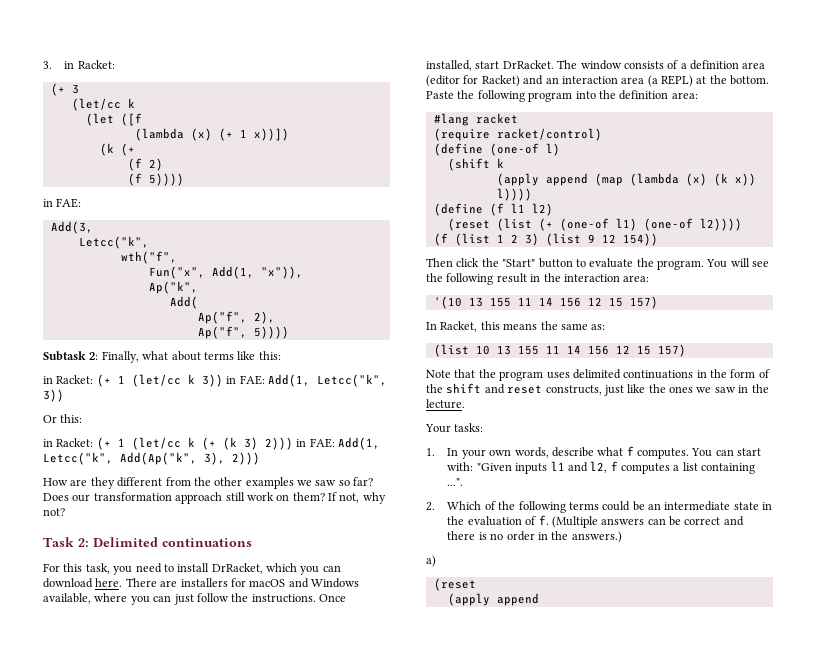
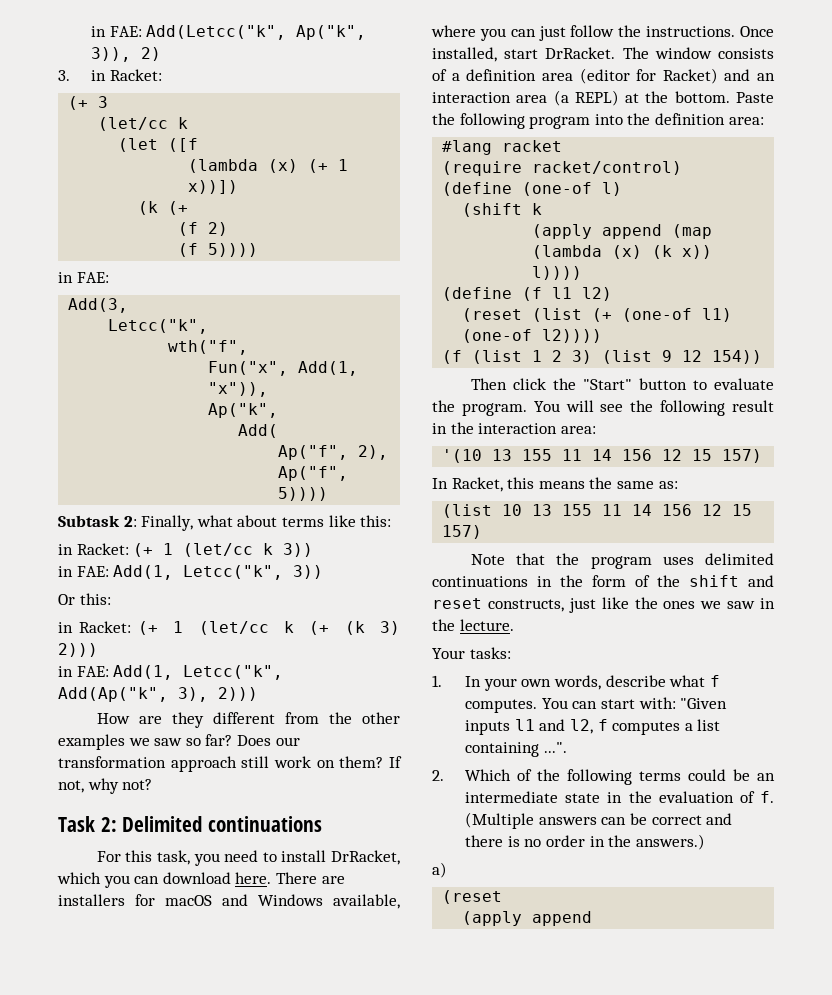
(43, 65) none -> [91,25,367,40] [91,47,162,62] in FAE: Add(Letcc("k", Ap("k", 3)), 2) //
(223, 380) none -> (314, 550) //
(293, 443) none -> (98, 650) //

